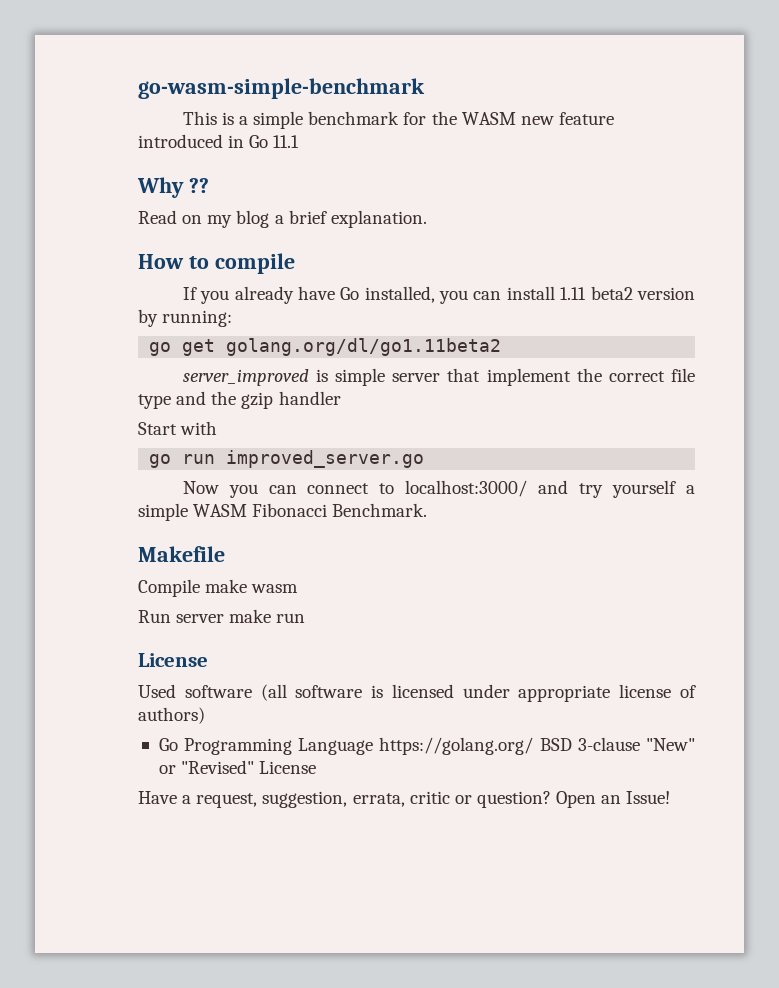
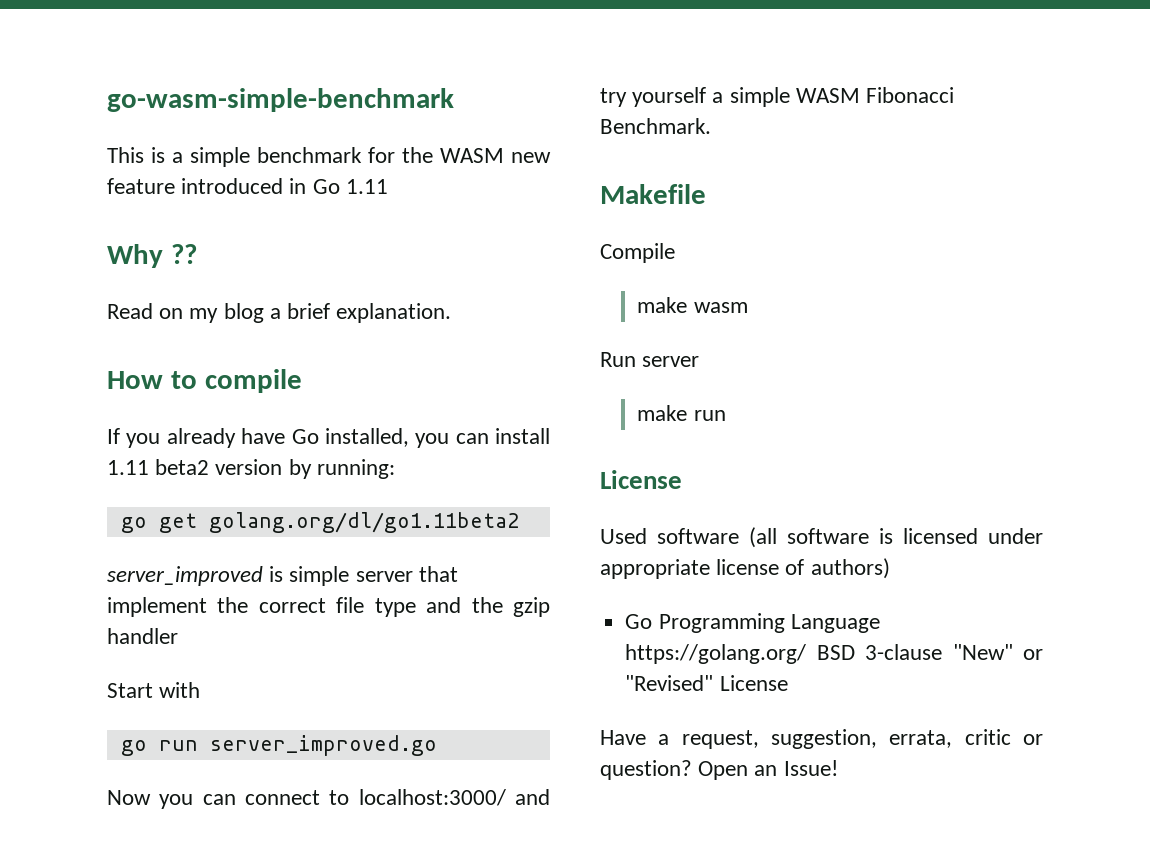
[273,135,300,148] 11.1 -> [345,179,388,194] 1.11
[226,450,425,468] improved_server.go -> [209,735,437,756] server_improved.go
(200, 588) none -> (675, 253) //
(225, 618) none -> (700, 361) //

